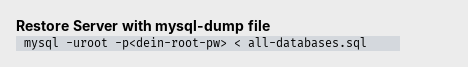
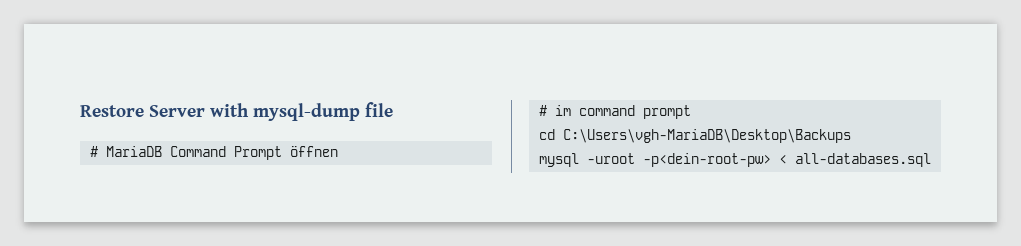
(271, 25) none -> [89,146,338,160] [538,105,691,119] [538,129,851,143] // # MariaDB Command Prompt öffnen // # im command prompt // cd C:\Users\vgh-MariaDB\Desktop\Backups

